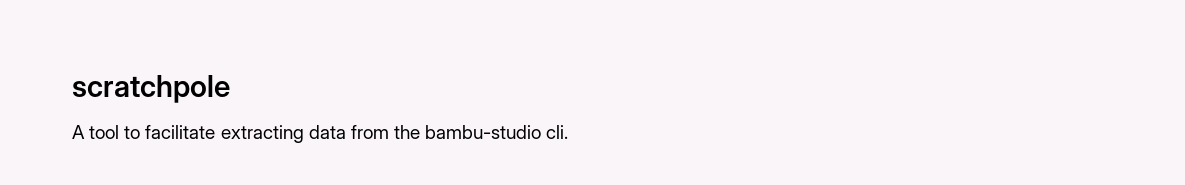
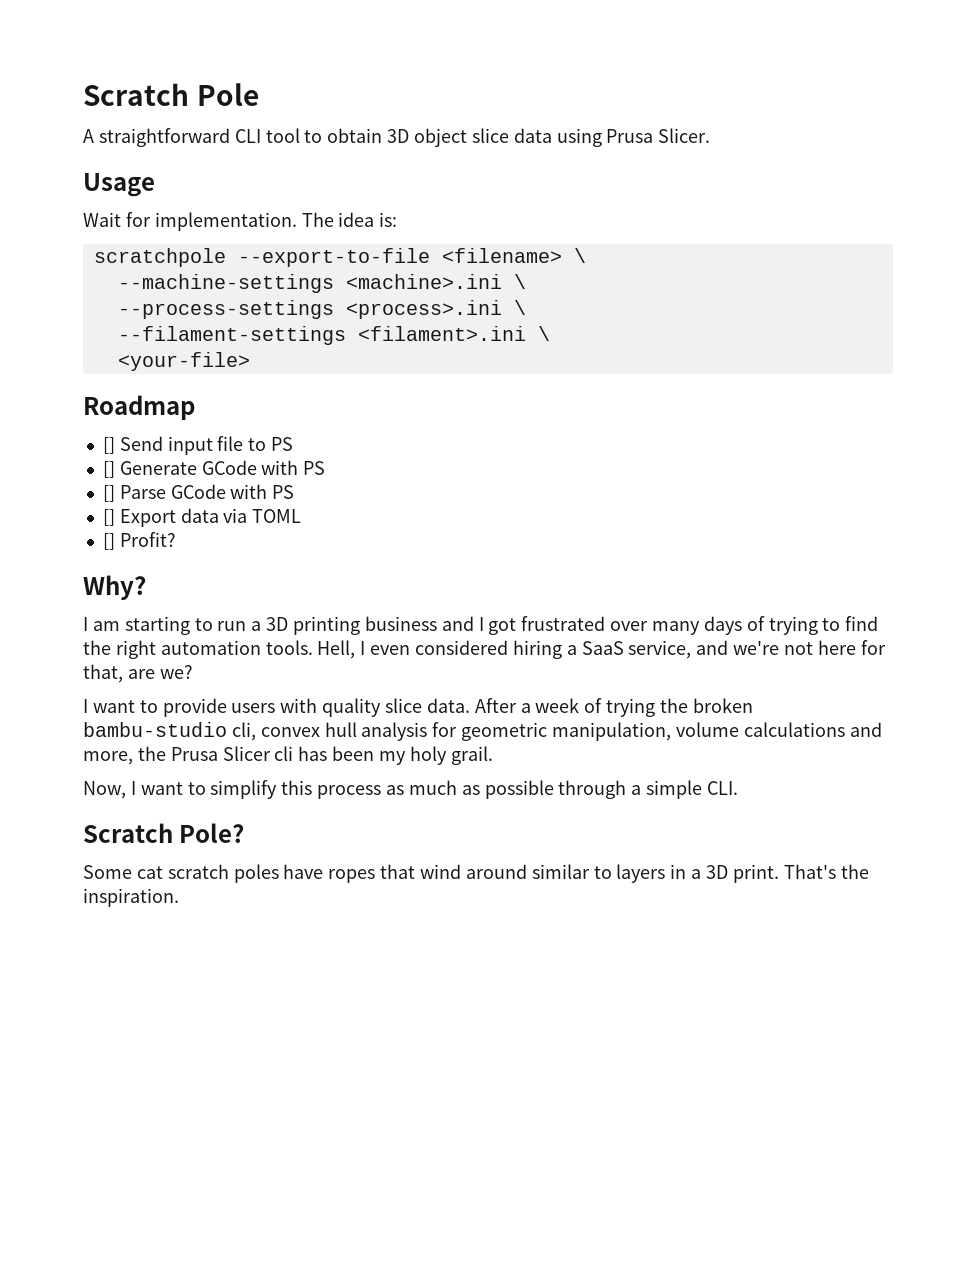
[72,75,230,103] scratchpole -> [83,83,259,106] Scratch Pole
[89,125,569,143] tool to facilitate extracting data from the bambu-studio cli. -> [98,128,711,147] [83,173,155,197] [83,212,398,231] [93,248,586,267] [117,274,526,293] [117,300,526,319] [117,326,550,345] [117,352,250,371] [83,395,195,420] [102,436,294,455] [102,460,326,478] [102,484,295,502] [102,508,302,527] [102,532,176,550] [83,575,146,600] [83,616,879,635] [83,640,886,659] [83,664,193,683] [83,698,753,717] [83,722,882,741] [83,746,493,765] [83,780,739,799] [83,823,245,843] [83,864,869,883] [83,888,179,907] straightforward CLI tool to obtain 3D object slice data using Prusa Slicer. // Usage // Wait for implementation. The idea is: // scratchpole --export-to-file <filename> \ // --machine-settings <machine>.ini \ // --process-settings <process>.ini \ // --filament-settings <filament>.ini \ // <your-file> // Roadmap // [] Send input file to PS // [] Generate GCode with PS // [] Parse GCode with PS // [] Export data via TOML // [] Profit? // Why? // I am starting to run a 3D printing business and I got frustrated over many days of trying to find the right automation tools. Hell, I even considered hiring a SaaS service, and we're not here for that, are we? // I want to provide users with quality slice data. After a week of trying the broken bambu-studio cli, convex hull analysis for geometric manipulation, volume calculations and more, the Prusa Slicer cli has been my holy grail. // Now, I want to simplify this process as much as possible through a simple CLI. // Scratch Pole? // Some cat scratch poles have ropes that wind around similar to layers in a 3D print. That's the inspiration.

